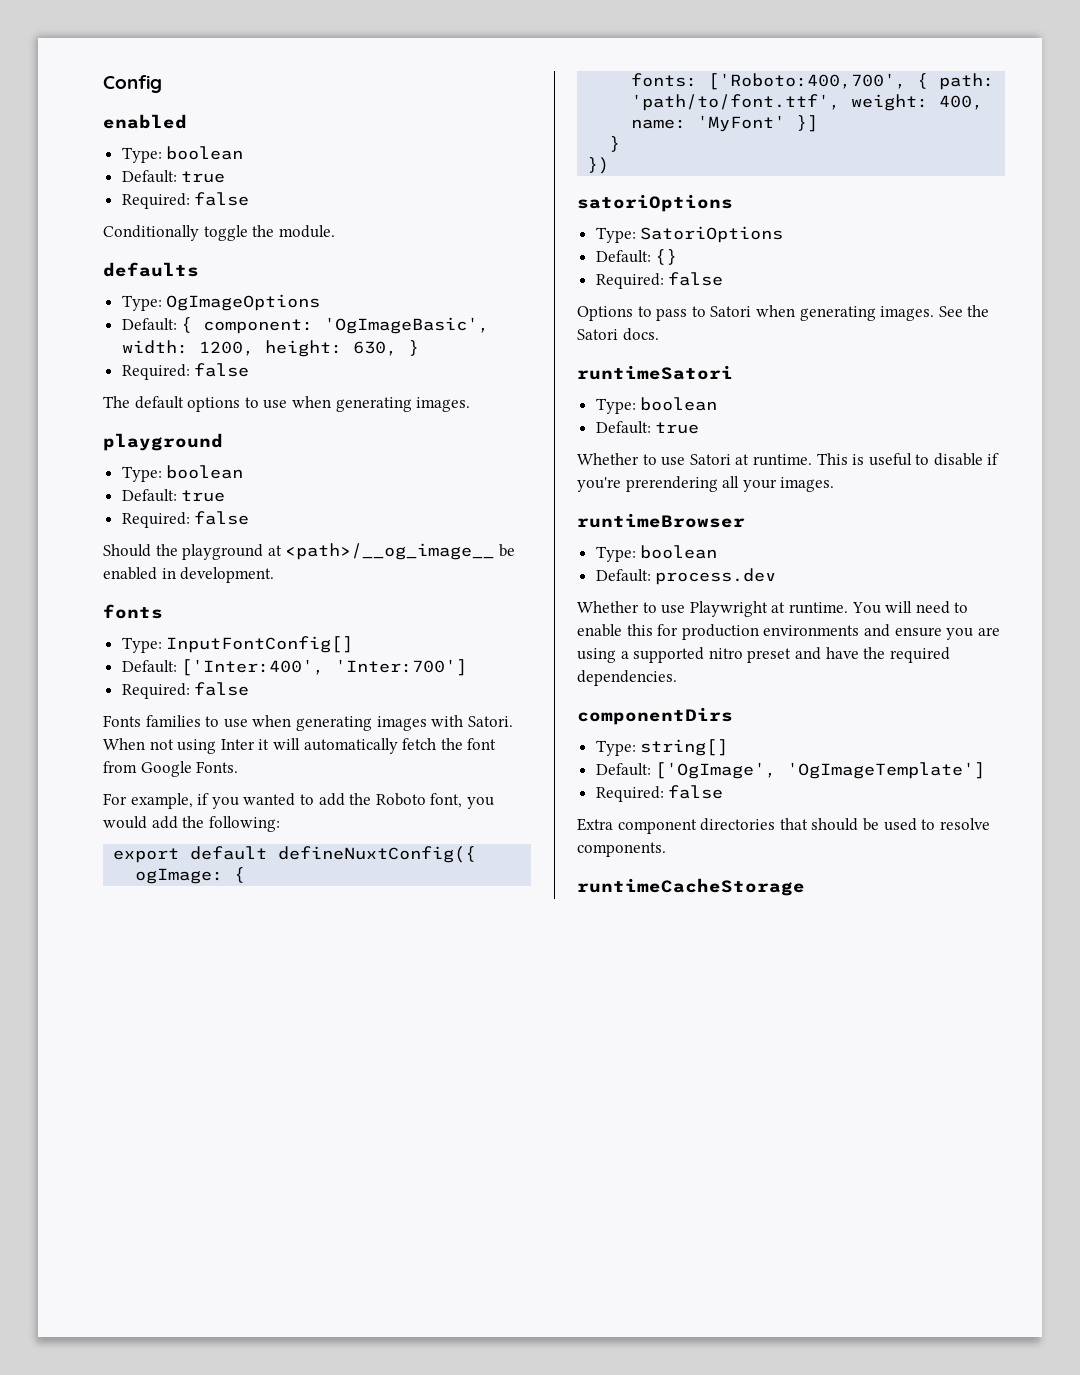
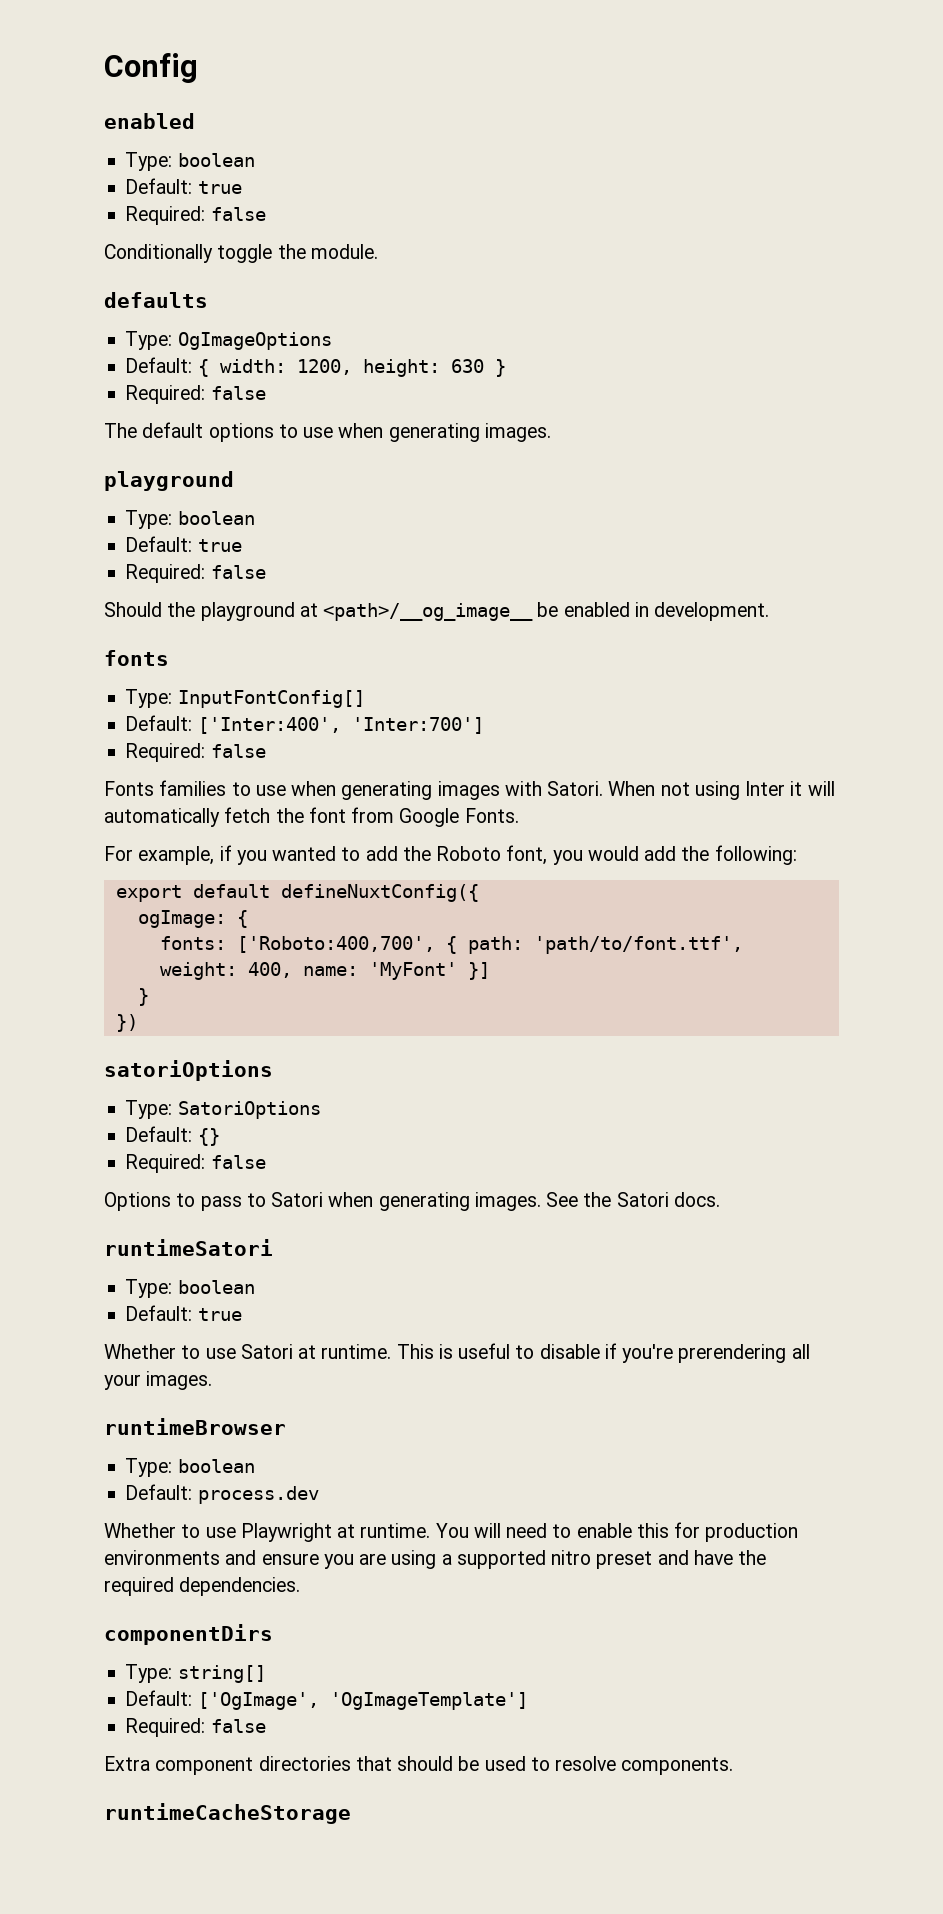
[203,317,490,334] component: 'OgImageBasic', -> (209, 368) none
[352,341,397,356] 630, -> [450,359,484,373] 630

